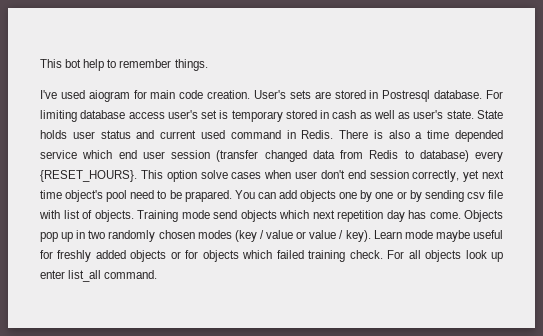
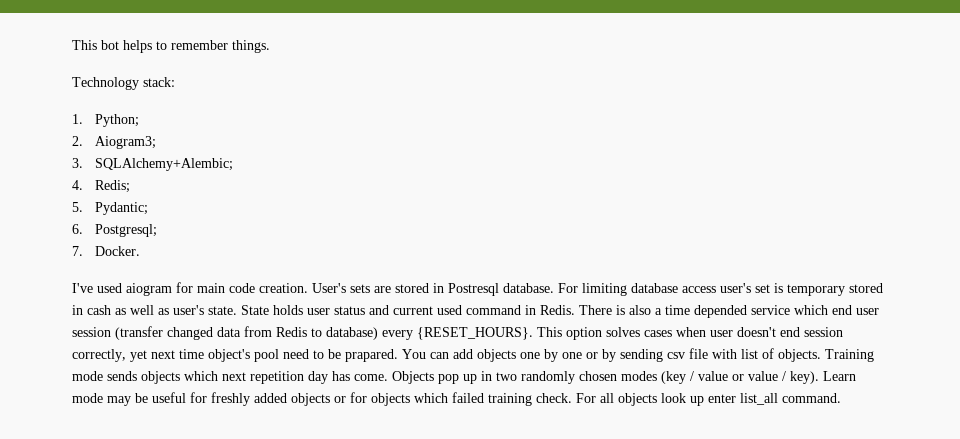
[83,59,105,71] help -> [123,40,152,53] helps
(208, 65) none -> [72,77,175,90] [72,114,140,127] [72,136,157,149] [72,158,234,171] [72,180,131,193] [72,202,149,215] [72,224,158,237] [72,246,141,256] // Technology stack: // 1. Python; // 2. Aiogram3; // 3. SQLAlchemy+Alembic; // 4. Redis; // 5. Pydantic; // 6. Postgresql; // 7. Docker.
[200,170,228,179] solve -> [606,327,640,337] solves
[320,170,345,179] don't -> [737,327,776,337] doesn't
[213,210,237,219] send -> [107,371,137,381] sends
[435,230,470,242] maybe -> [107,393,148,406] may be

